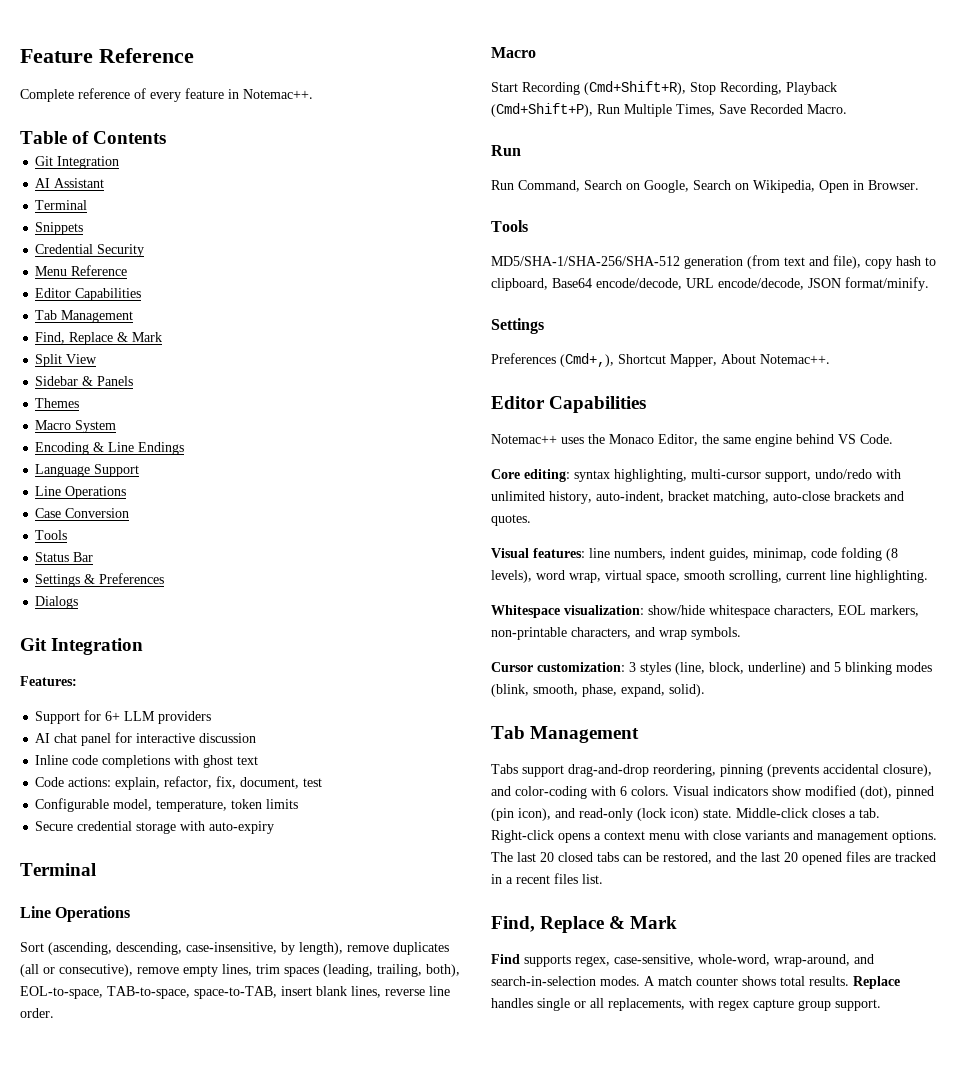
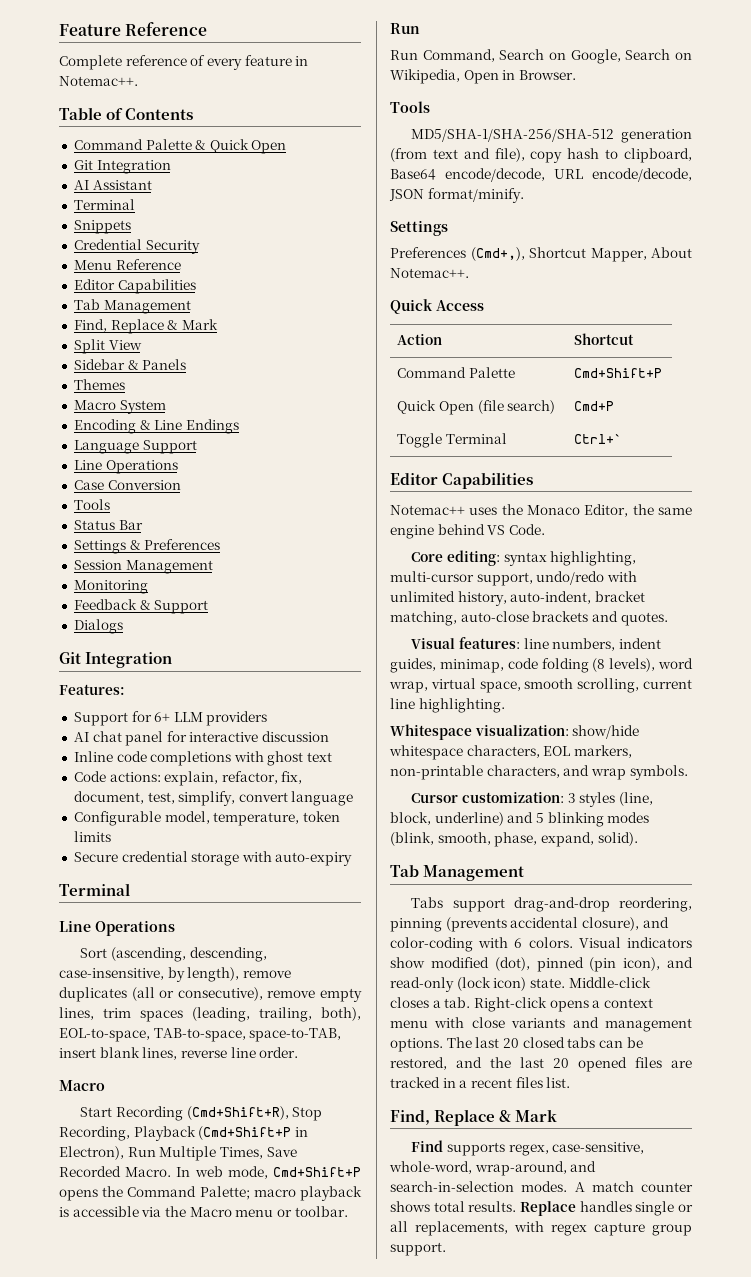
(167, 137) none -> [73,139,287,154] // Command Palette & Quick Open
(165, 578) none -> [73,560,213,574] [73,580,148,594] [73,599,209,614] // Session Management // Monitoring // Feedback & Support
[303,778,323,787] test -> [147,791,354,806] test, simplify, convert language
[491,103,593,117] (Cmd+Shift+P), -> [198,1126,308,1140] [59,1146,124,1160] (Cmd+Shift+P in Electron),
(847, 109) none -> [176,1166,361,1179] [59,1186,362,1201] [59,1206,348,1217] In web mode, Cmd+Shift+P opens the Command Palette; macro playback is accessible via the Macro menu or toolbar.
(830, 359) none -> [390,299,484,314] [397,334,443,345] [574,333,635,345] [397,367,516,378] [574,368,663,378] [397,400,556,415] [574,401,615,411] [397,433,508,448] [574,434,623,444] // Quick Access // Action | Shortcut // Command Palette | Cmd+Shift+P // Quick Open (file search) | Cmd+P // Toggle Terminal | Ctrl+`

